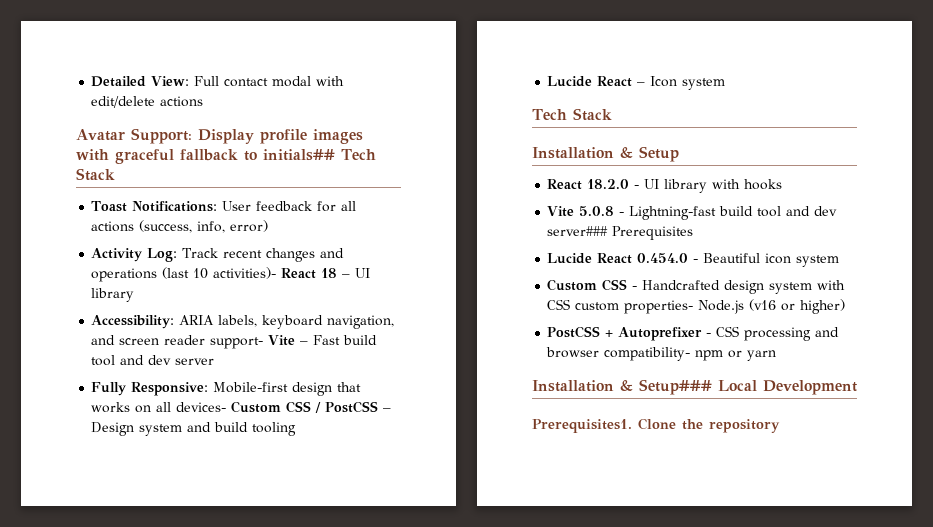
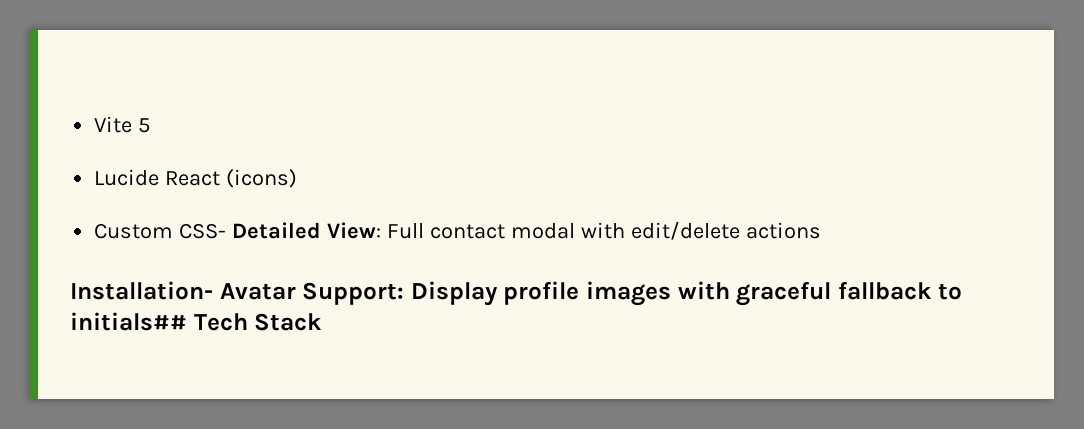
(91, 81) none -> [94,116,151,133] [94,169,298,188] [94,223,227,239] Vite 5 // Lucide React (icons) // Custom CSS-
(204, 101) none -> [70,281,213,300] Installation-
[91,201,357,212] [91,220,269,233] [91,248,345,262] [91,267,371,282] [91,288,135,302] [91,315,395,329] [91,335,378,349] [91,355,215,366] [91,382,362,396] [91,401,392,413] [91,422,297,436] [547,76,726,90] [532,108,612,121] [532,146,679,162] [547,179,783,193] [547,206,838,220] [547,226,694,240] [547,253,840,267] [547,279,846,294] [547,299,846,314] [547,326,840,341] [546,347,777,361] [532,379,857,395] [532,418,780,433] // Toast Notifications: User feedback for all actions (success, info, error) // Activity Log: Track recent changes and operations (last 10 activities)- React 18 – UI library // Accessibility: ARIA labels, keyboard navigation, and screen reader support- Vite – Fast build tool and dev server // Fully Responsive: Mobile-first design that works on all devices- Custom CSS / PostCSS – Design system and build tooling // Lucide React – Icon system // Tech Stack // Installation & Setup // React 18.2.0 - UI library with hooks // Vite 5.0.8 - Lightning-fast build tool and dev server### Prerequisites // Lucide React 0.454.0 - Beautiful icon system // Custom CSS - Handcrafted design system with CSS custom properties- Node.js (v16 or higher) // PostCSS + Autoprefixer - CSS processing and browser compatibility- npm or yarn // Installation & Setup### Local Development // Prerequisites1. Clone the repository -> (323, 322) none

